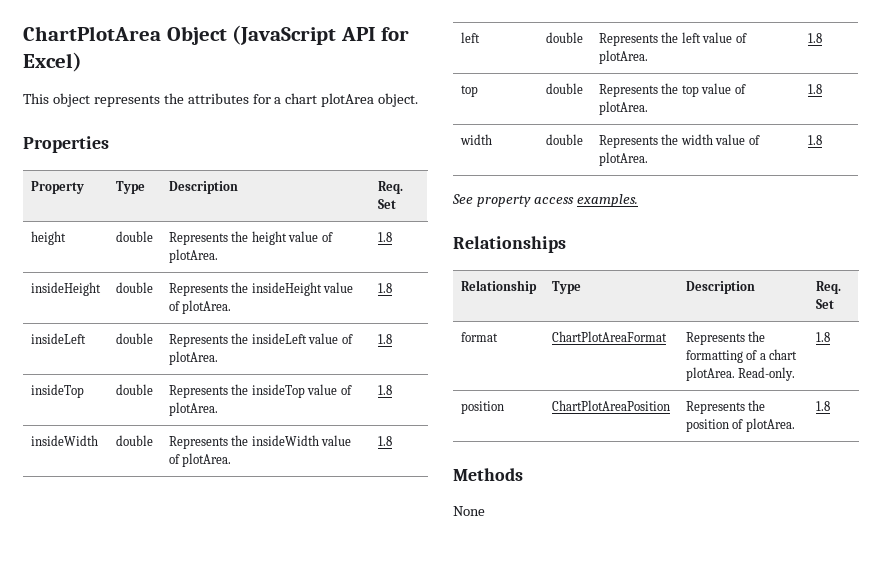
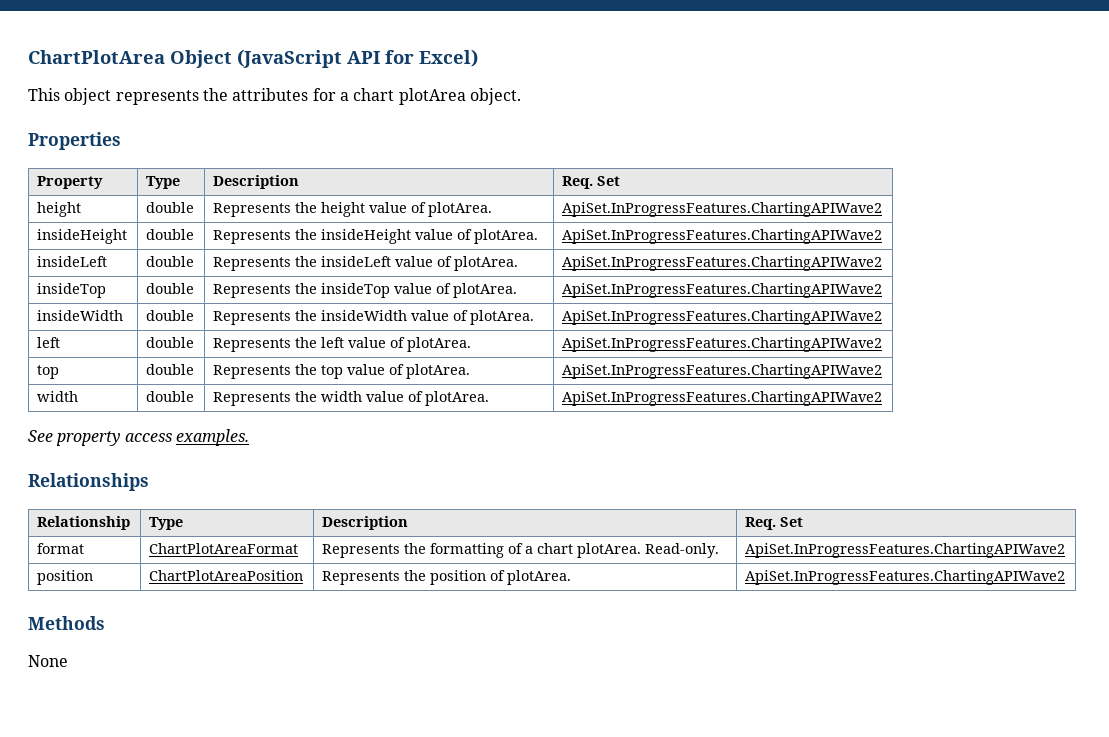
[377,232,392,242] 1.8 -> [562,202,883,217] ApiSet.InProgressFeatures.ChartingAPIWave2
[377,283,392,293] 1.8 -> [562,229,883,244] ApiSet.InProgressFeatures.ChartingAPIWave2
[377,334,392,344] 1.8 -> [562,256,883,271] ApiSet.InProgressFeatures.ChartingAPIWave2
[377,385,392,395] 1.8 -> [562,283,883,298] ApiSet.InProgressFeatures.ChartingAPIWave2
[377,436,392,446] 1.8 -> [562,310,883,325] ApiSet.InProgressFeatures.ChartingAPIWave2
[807,33,822,43] 1.8 -> [562,337,883,352] ApiSet.InProgressFeatures.ChartingAPIWave2
[807,84,822,94] 1.8 -> [562,364,883,379] ApiSet.InProgressFeatures.ChartingAPIWave2
[807,135,822,145] 1.8 -> [562,391,883,406] ApiSet.InProgressFeatures.ChartingAPIWave2
[815,332,830,342] 1.8 -> [745,543,1066,558] ApiSet.InProgressFeatures.ChartingAPIWave2
[815,401,830,411] 1.8 -> [745,570,1066,585] ApiSet.InProgressFeatures.ChartingAPIWave2

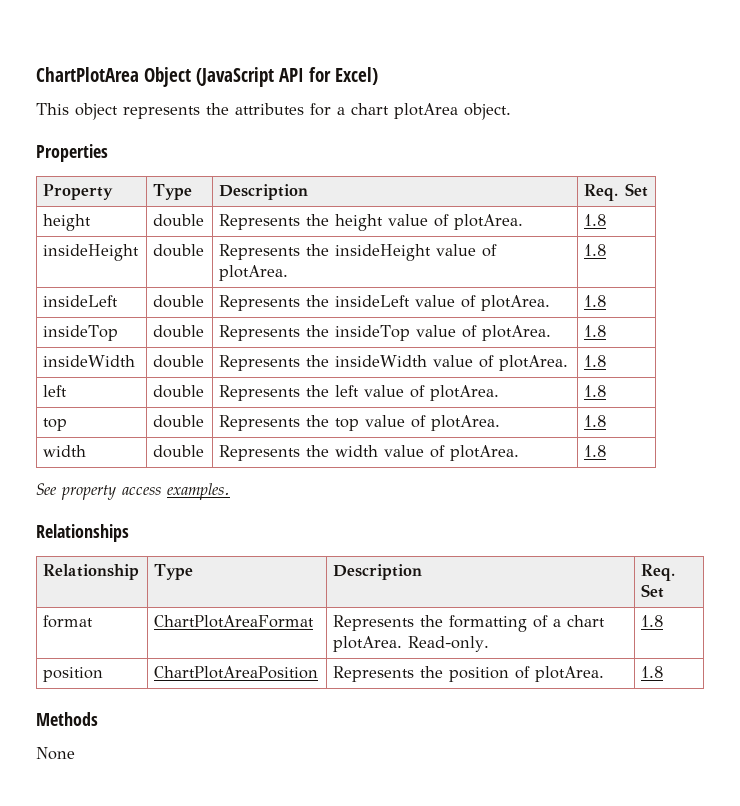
[562,202,883,217] ApiSet.InProgressFeatures.ChartingAPIWave2 -> [584,214,607,226] 1.8
[562,229,883,244] ApiSet.InProgressFeatures.ChartingAPIWave2 -> [584,244,607,256] 1.8
[562,256,883,271] ApiSet.InProgressFeatures.ChartingAPIWave2 -> [584,295,607,307] 1.8
[562,283,883,298] ApiSet.InProgressFeatures.ChartingAPIWave2 -> [584,325,607,337] 1.8
[562,310,883,325] ApiSet.InProgressFeatures.ChartingAPIWave2 -> [584,355,607,367] 1.8
[562,337,883,352] ApiSet.InProgressFeatures.ChartingAPIWave2 -> [584,385,607,397] 1.8
[562,364,883,379] ApiSet.InProgressFeatures.ChartingAPIWave2 -> [584,415,607,427] 1.8
[562,391,883,406] ApiSet.InProgressFeatures.ChartingAPIWave2 -> [584,445,607,457] 1.8
[745,543,1066,558] ApiSet.InProgressFeatures.ChartingAPIWave2 -> [641,615,664,627] 1.8
[745,570,1066,585] ApiSet.InProgressFeatures.ChartingAPIWave2 -> [641,666,664,678] 1.8

